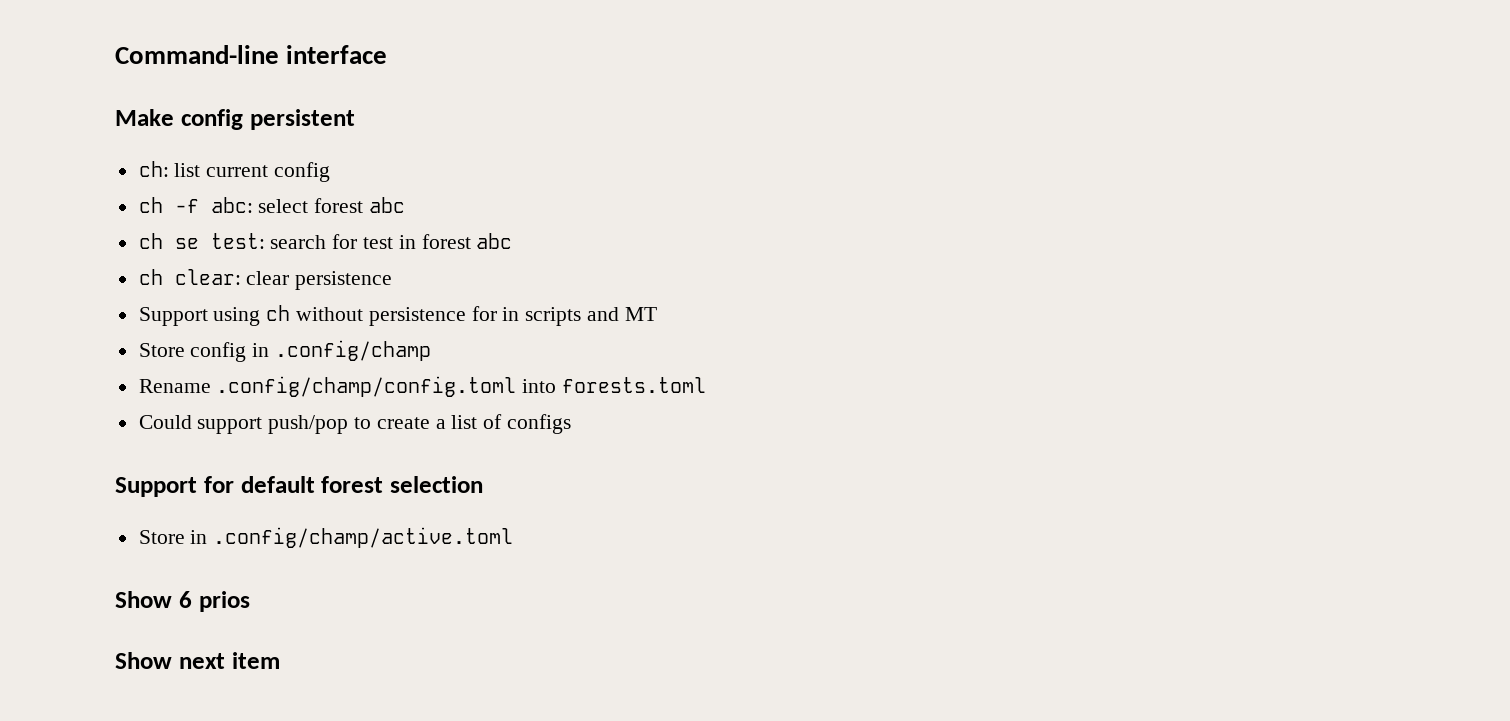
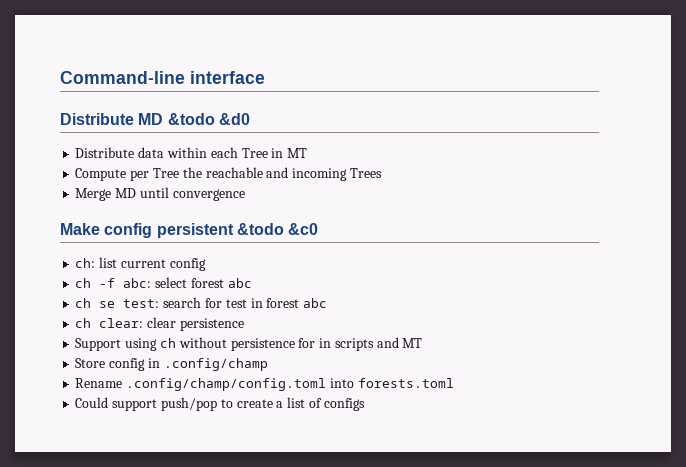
(388, 54) none -> [60,113,250,125] [75,147,308,158] [75,167,382,181] [75,187,245,201] // Distribute MD &todo &d0 // Distribute data within each Tree in MT // Compute per Tree the reachable and incoming Trees // Merge MD until convergence
(355, 119) none -> [236,223,319,235] &todo &c0
[115,476,483,497] [138,527,514,548] [115,591,250,612] [115,652,280,669] // Support for default forest selection // Store in .config/champ/active.toml // Show 6 prios // Show next item -> (365, 404) none

